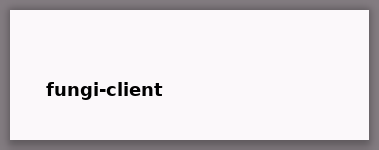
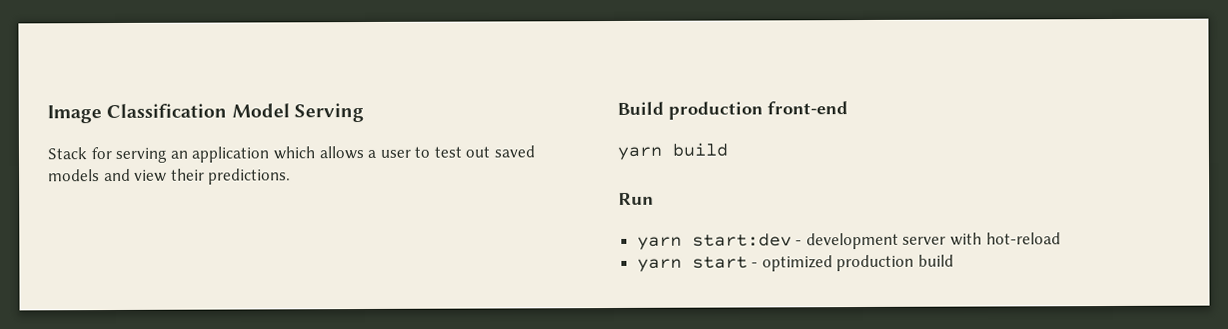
[46,82,163,100] fungi-client -> [47,103,364,124] [47,145,536,163] [48,168,292,185] [617,101,848,120] [617,142,728,160] [618,192,654,205] [636,232,1061,250] [636,254,955,272] Image Classification Model Serving // Stack for serving an application which allows a user to test out saved models and view their predictions. // Build production front-end // yarn build // Run // yarn start:dev - development server with hot-reload // yarn start - optimized production build

